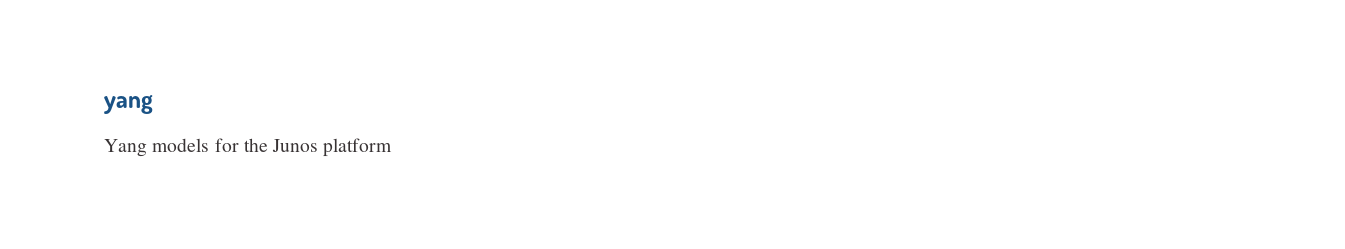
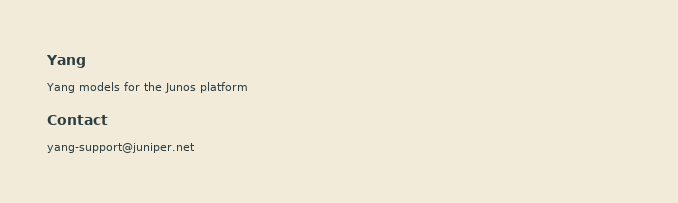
[104,95,153,114] yang -> [46,55,86,68] Yang
(393, 147) none -> [47,115,108,125] [47,143,195,153] // Contact // yang-support@juniper.net

